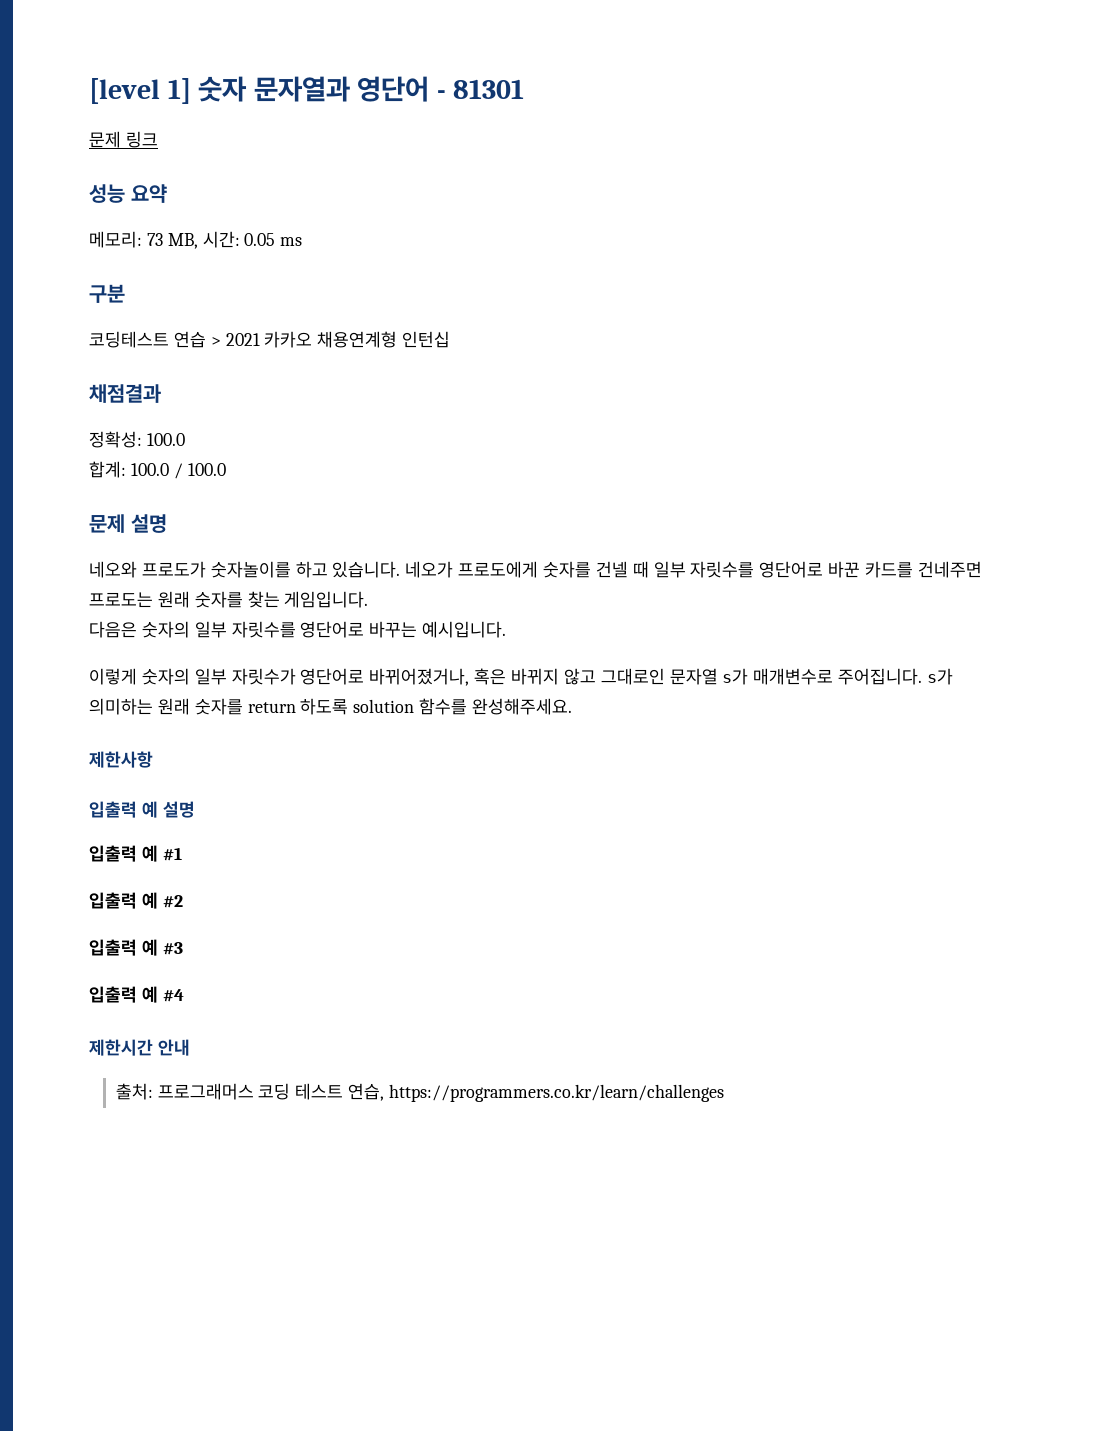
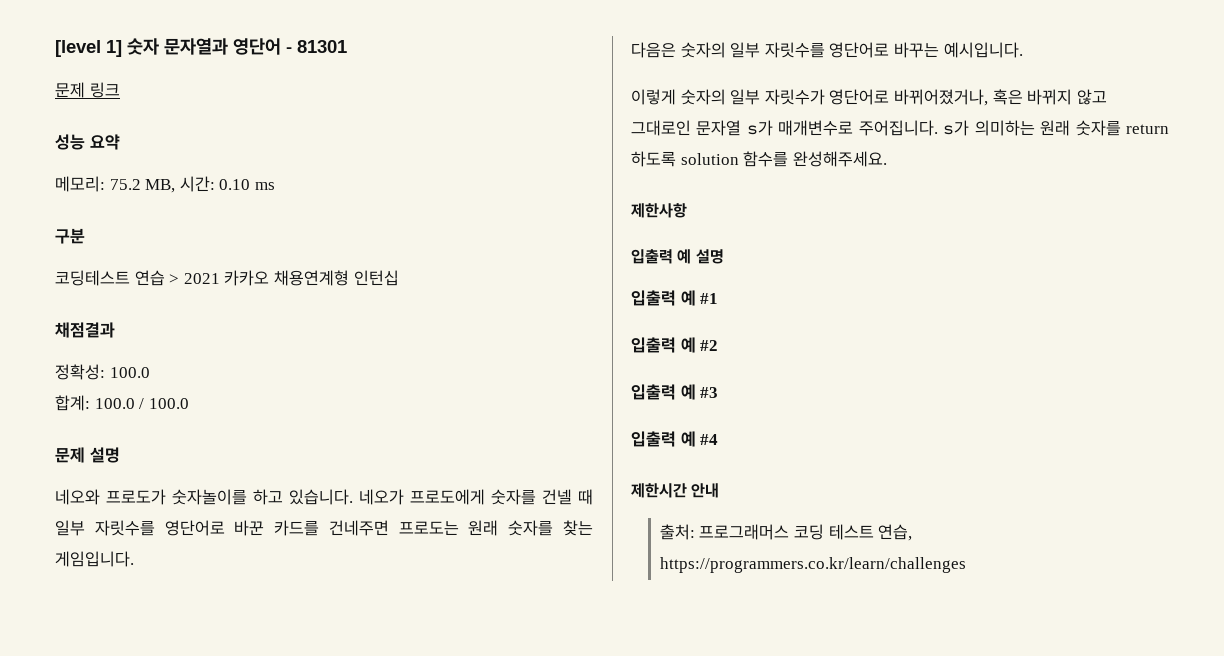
[146,233,163,246] 73 -> [109,179,141,190] 75.2
[244,233,276,246] 0.05 -> [219,179,251,190] 0.10

